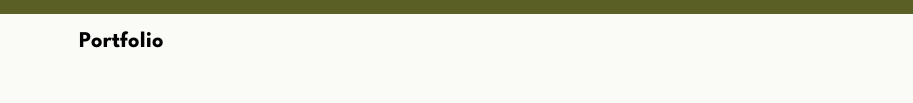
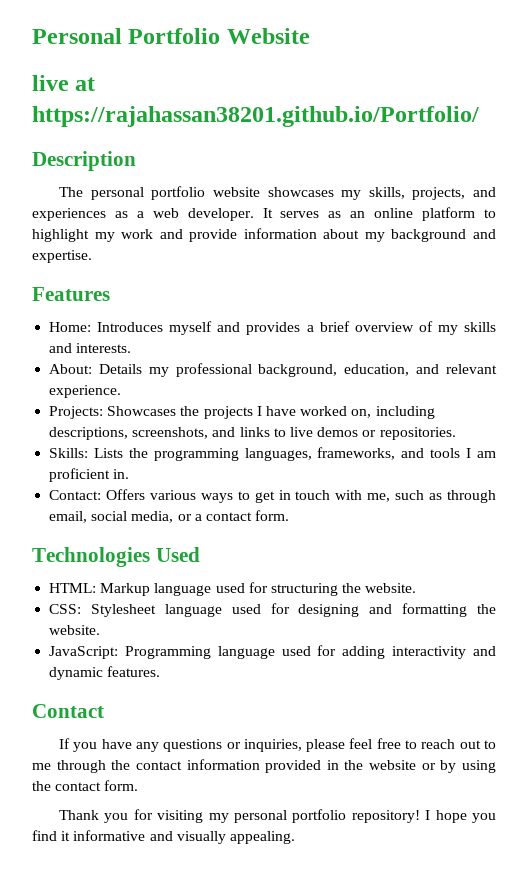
[79,31,164,48] Portfolio -> [32,28,310,44] [32,75,96,91] [32,106,479,127] [32,151,136,171] [59,186,496,200] [32,207,496,221] [32,228,496,242] [32,250,92,263] [32,287,110,301] [49,321,496,335] [49,343,132,353] [49,363,498,377] [49,385,122,398] [49,406,435,419] [49,427,456,440] [49,447,496,461] [49,468,130,482] [49,489,497,503] [49,510,290,523] [32,547,200,567] [49,582,417,596] [49,603,496,617] [49,625,101,635] [49,645,497,659] [49,666,161,680] [32,704,104,718] [59,738,497,752] [32,759,496,773] [32,780,139,791] [59,809,497,823] [32,830,295,844] Personal Portfolio Website // live at https://rajahassan38201.github.io/Portfolio/ // Description // The personal portfolio website showcases my skills, projects, and experiences as a web developer. It serves as an online platform to highlight my work and provide information about my background and expertise. // Features // Home: Introduces myself and provides a brief overview of my skills and interests. // About: Details my professional background, education, and relevant experience. // Projects: Showcases the projects I have worked on, including descriptions, screenshots, and links to live demos or repositories. // Skills: Lists the programming languages, frameworks, and tools I am proficient in. // Contact: Offers various ways to get in touch with me, such as through email, social media, or a contact form. // Technologies Used // HTML: Markup language used for structuring the website. // CSS: Stylesheet language used for designing and formatting the website. // JavaScript: Programming language used for adding interactivity and dynamic features. // Contact // If you have any questions or inquiries, please feel free to reach out to me through the contact information provided in the website or by using the contact form. // Thank you for visiting my personal portfolio repository! I hope you find it informative and visually appealing.

